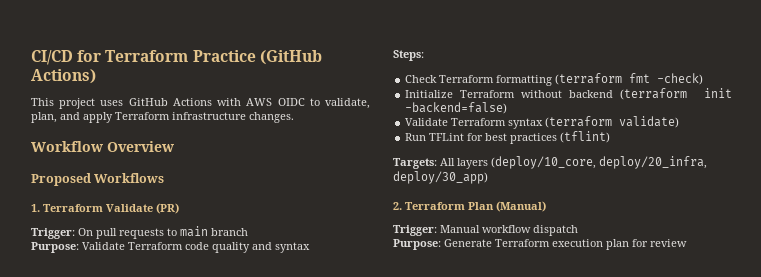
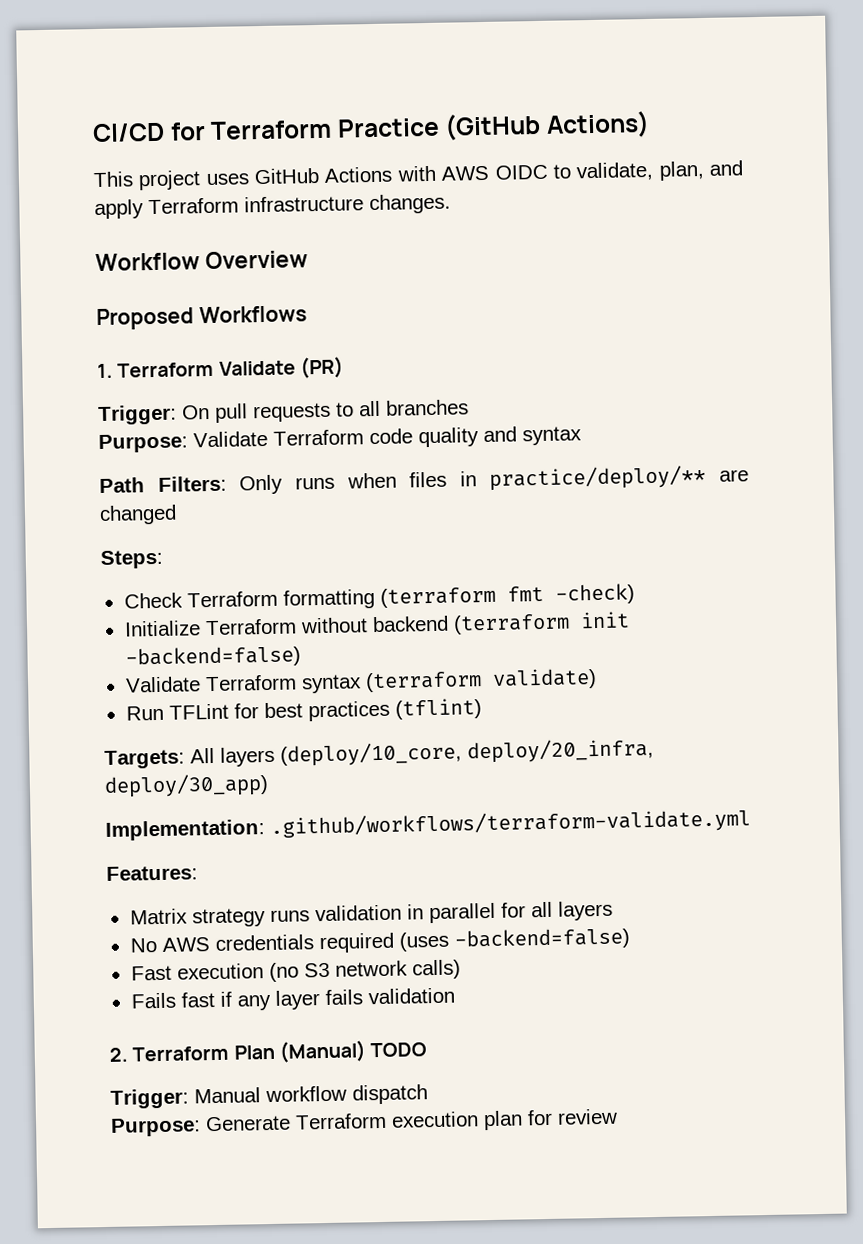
[180,226,248,237] main branch -> [358,399,469,417] all branches
(310, 247) none -> [99,464,749,495] [99,504,177,525] // Path Filters: Only runs when files in practice/deploy/** are changed
(488, 177) none -> [105,808,751,841] [106,865,198,881] [129,900,613,928] [129,927,630,954] [130,959,461,983] [130,987,455,1011] // Implementation: .github/workflows/terraform-validate.yml // Features: // Matrix strategy runs validation in parallel for all layers // No AWS credentials required (uses -backend=false) // Fast execution (no S3 network calls) // Fails fast if any layer fails validation
(546, 206) none -> [370,1042,428,1058] TODO

